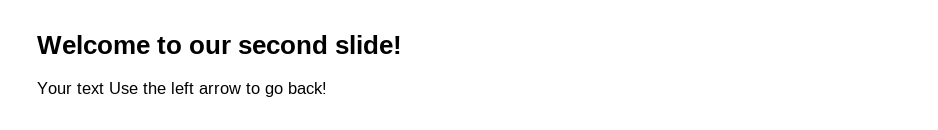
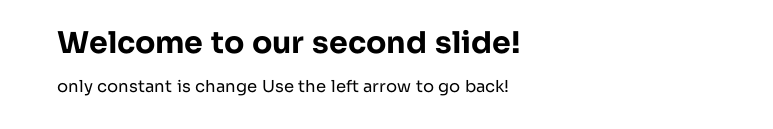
[37,82,104,94] Your text -> [57,79,258,96] only constant is change

